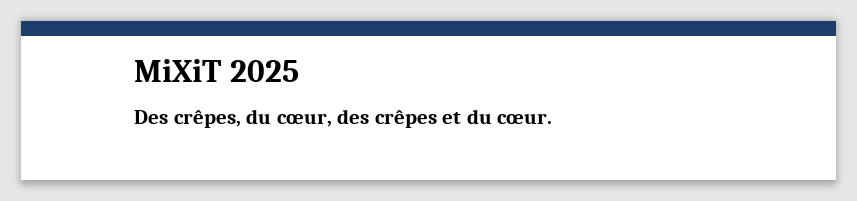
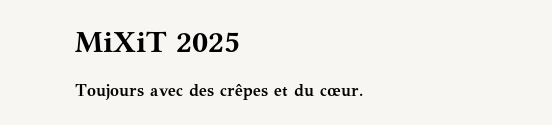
[134,109,332,128] Des crêpes, du cœur, -> [75,84,183,100] Toujours avec

